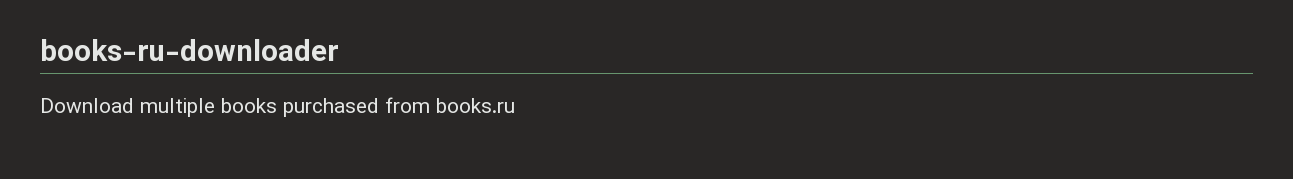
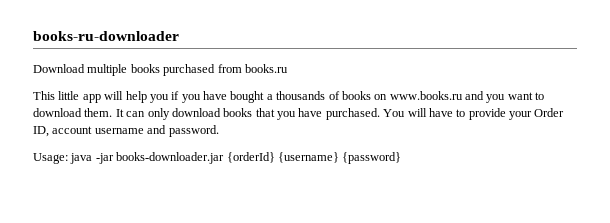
(515, 105) none -> [33,91,545,103] [33,108,565,120] [33,125,219,137] [33,152,402,164] // This little app will help you if you have bought a thousands of books on www.books.ru and you want to download them. It can only download books that you have purchased. You will have to provide your Order ID, account username and password. // Usage: java -jar books-downloader.jar {orderId} {username} {password}

